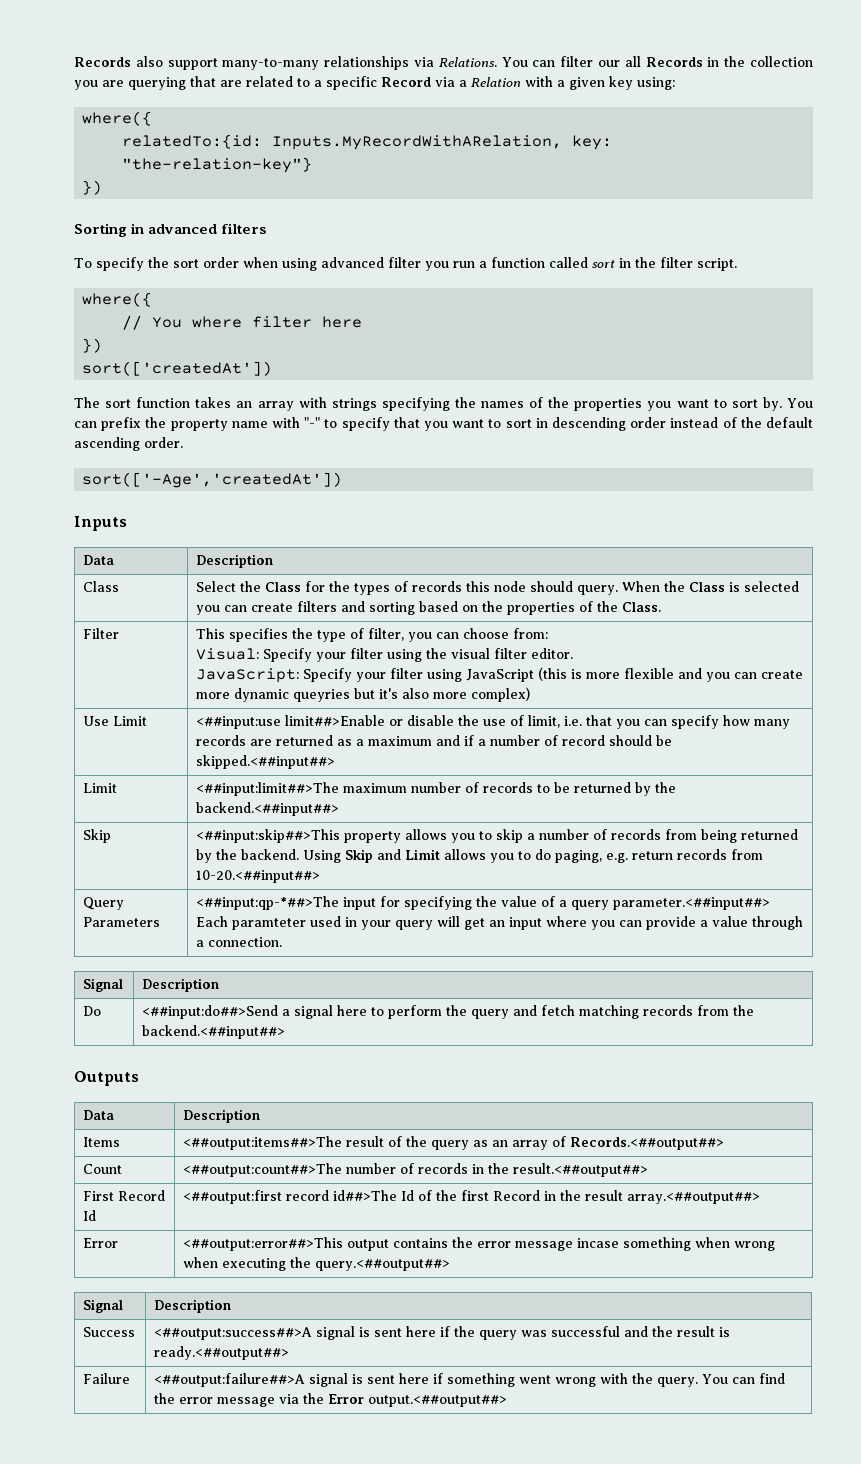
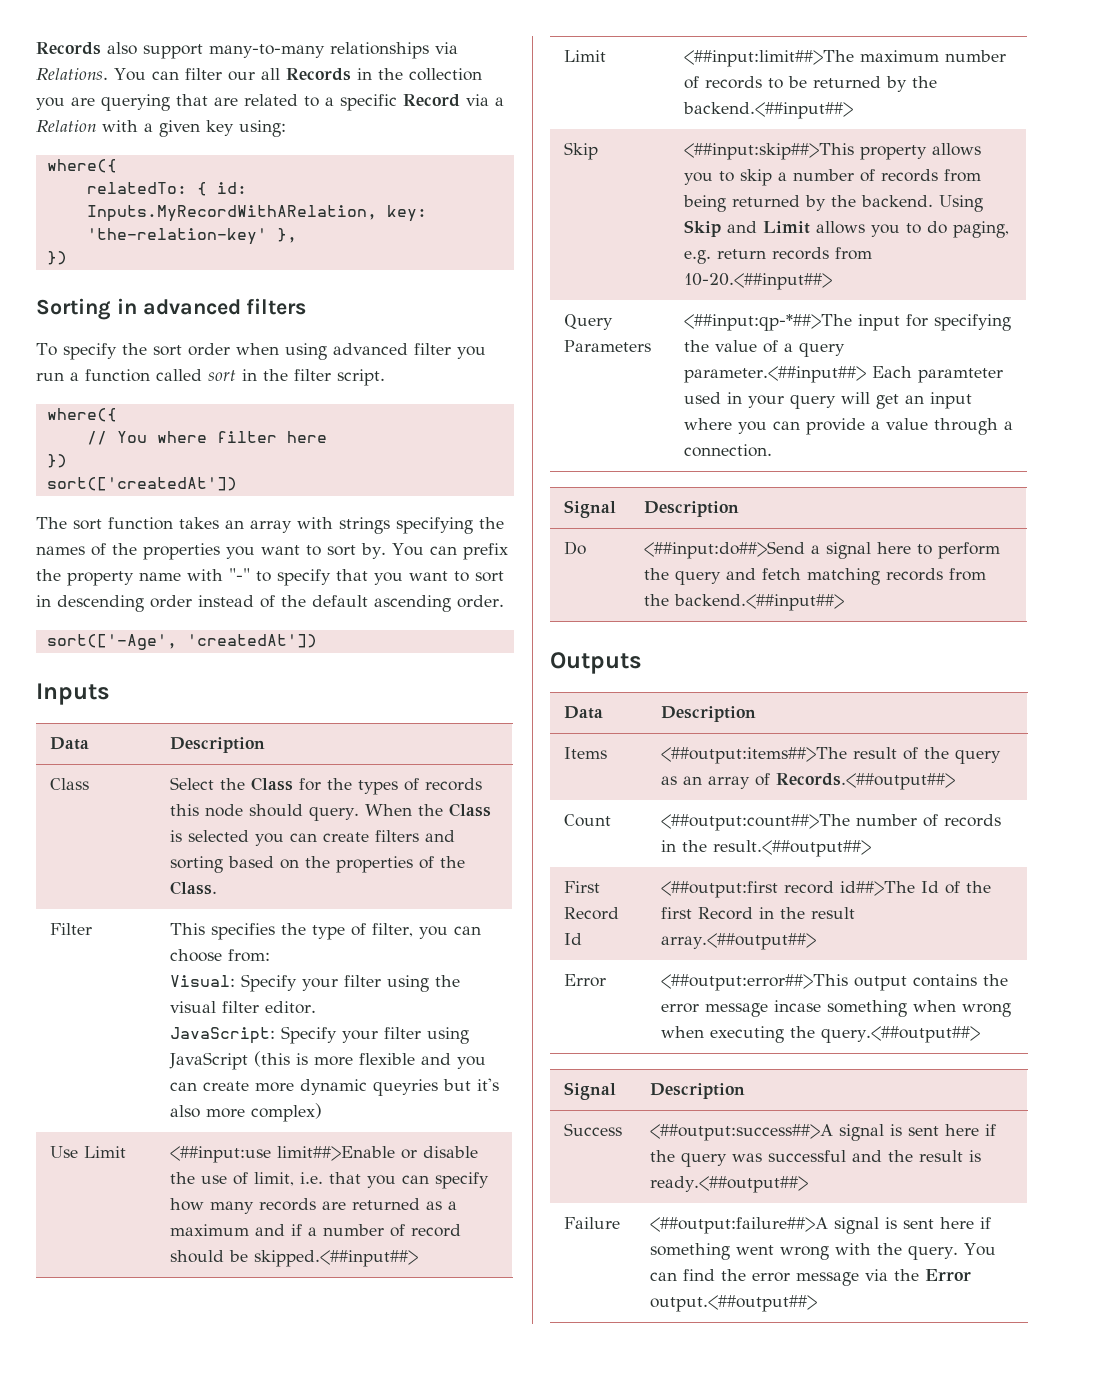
[122,134,613,150] [122,157,313,173] relatedTo:{id: Inputs.MyRecordWithARelation, key: "the-relation-key"} -> [86,182,247,196] [86,205,427,222] [86,228,297,245] relatedTo: { id: Inputs.MyRecordWithARelation, key: 'the-relation-key' },
[82,472,343,488] sort(['-Age','createdAt']) -> [46,634,317,650] sort(['-Age', 'createdAt'])

